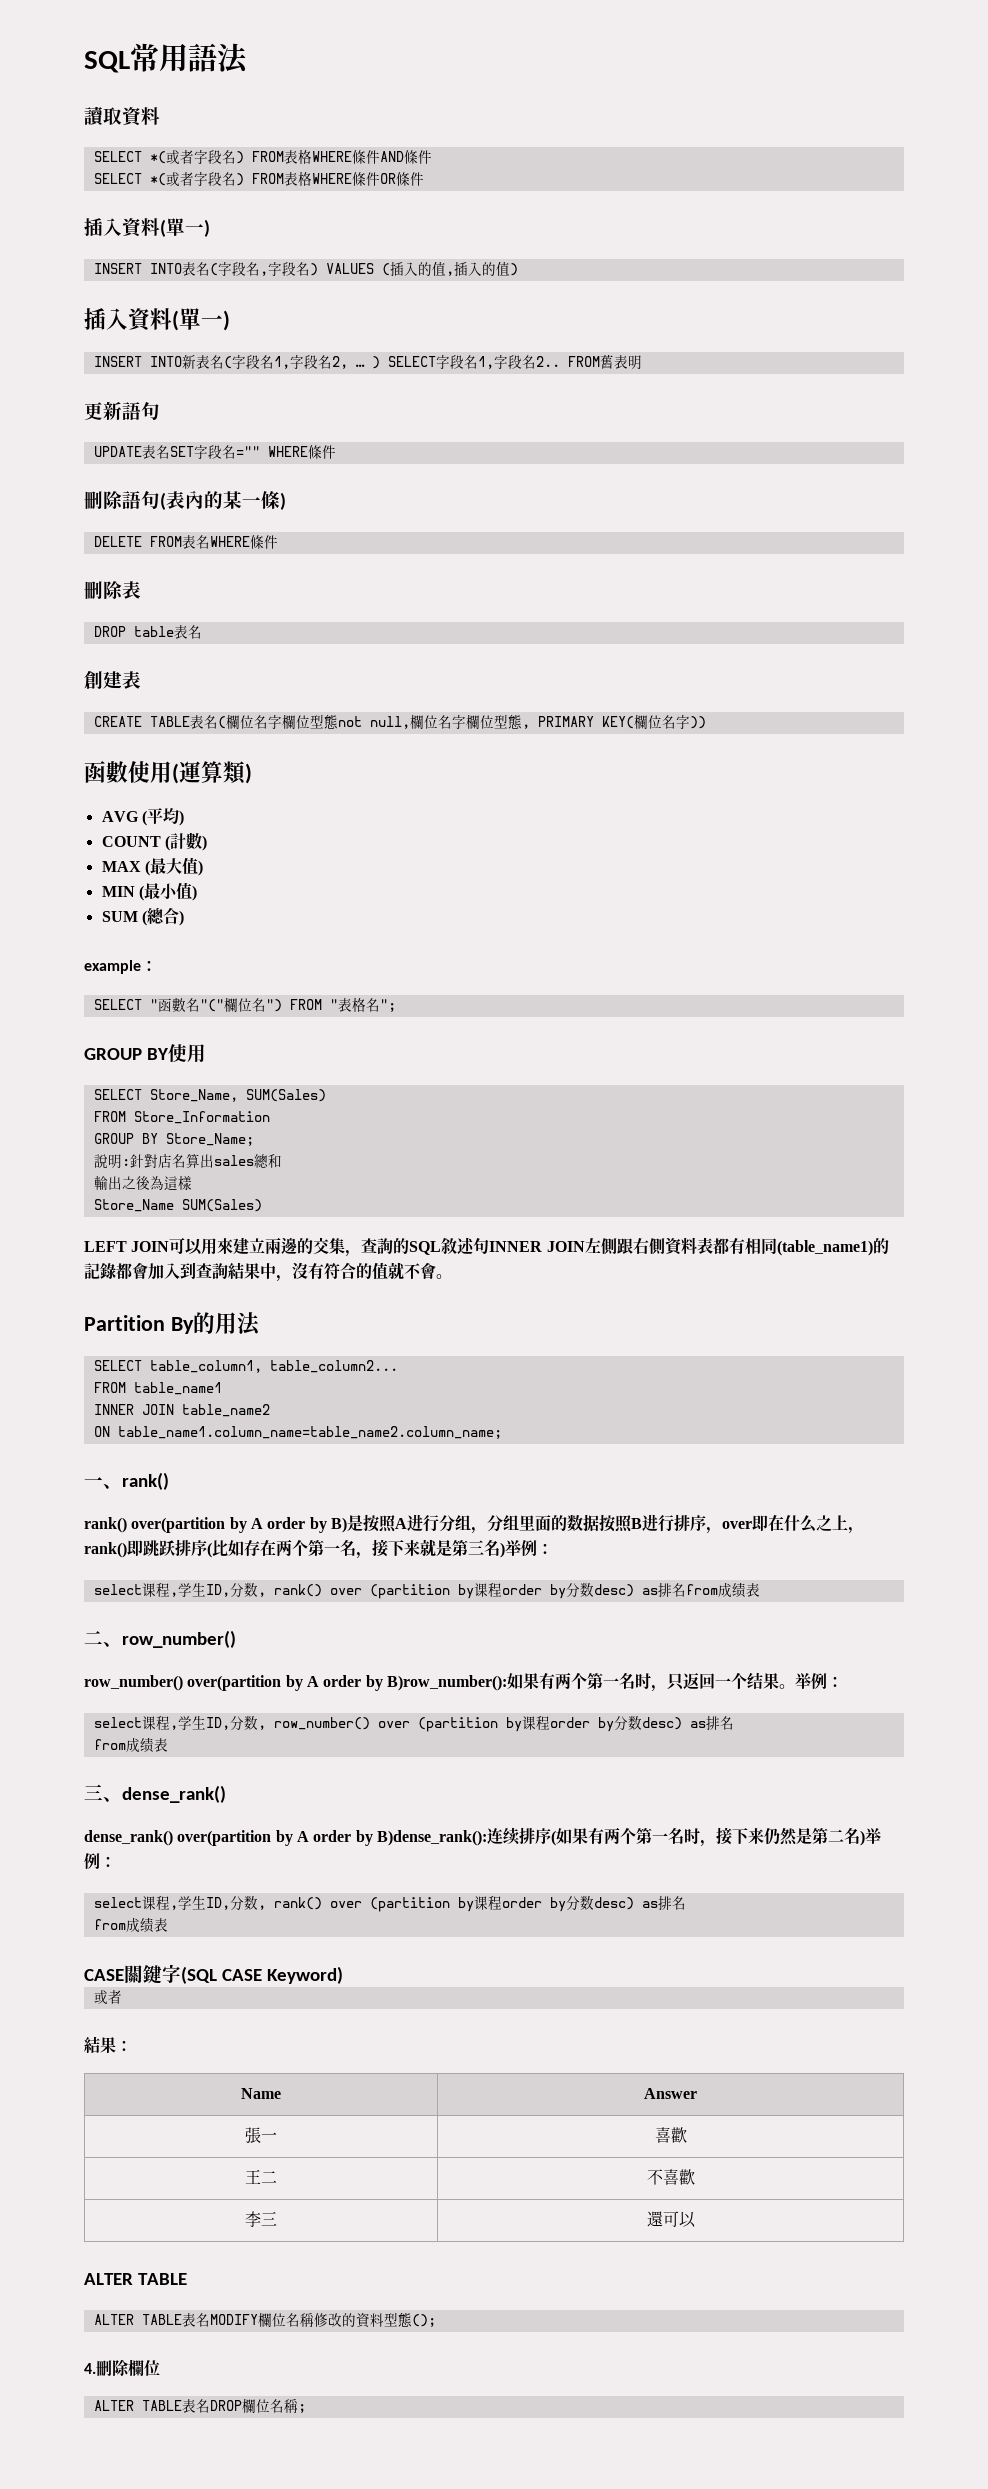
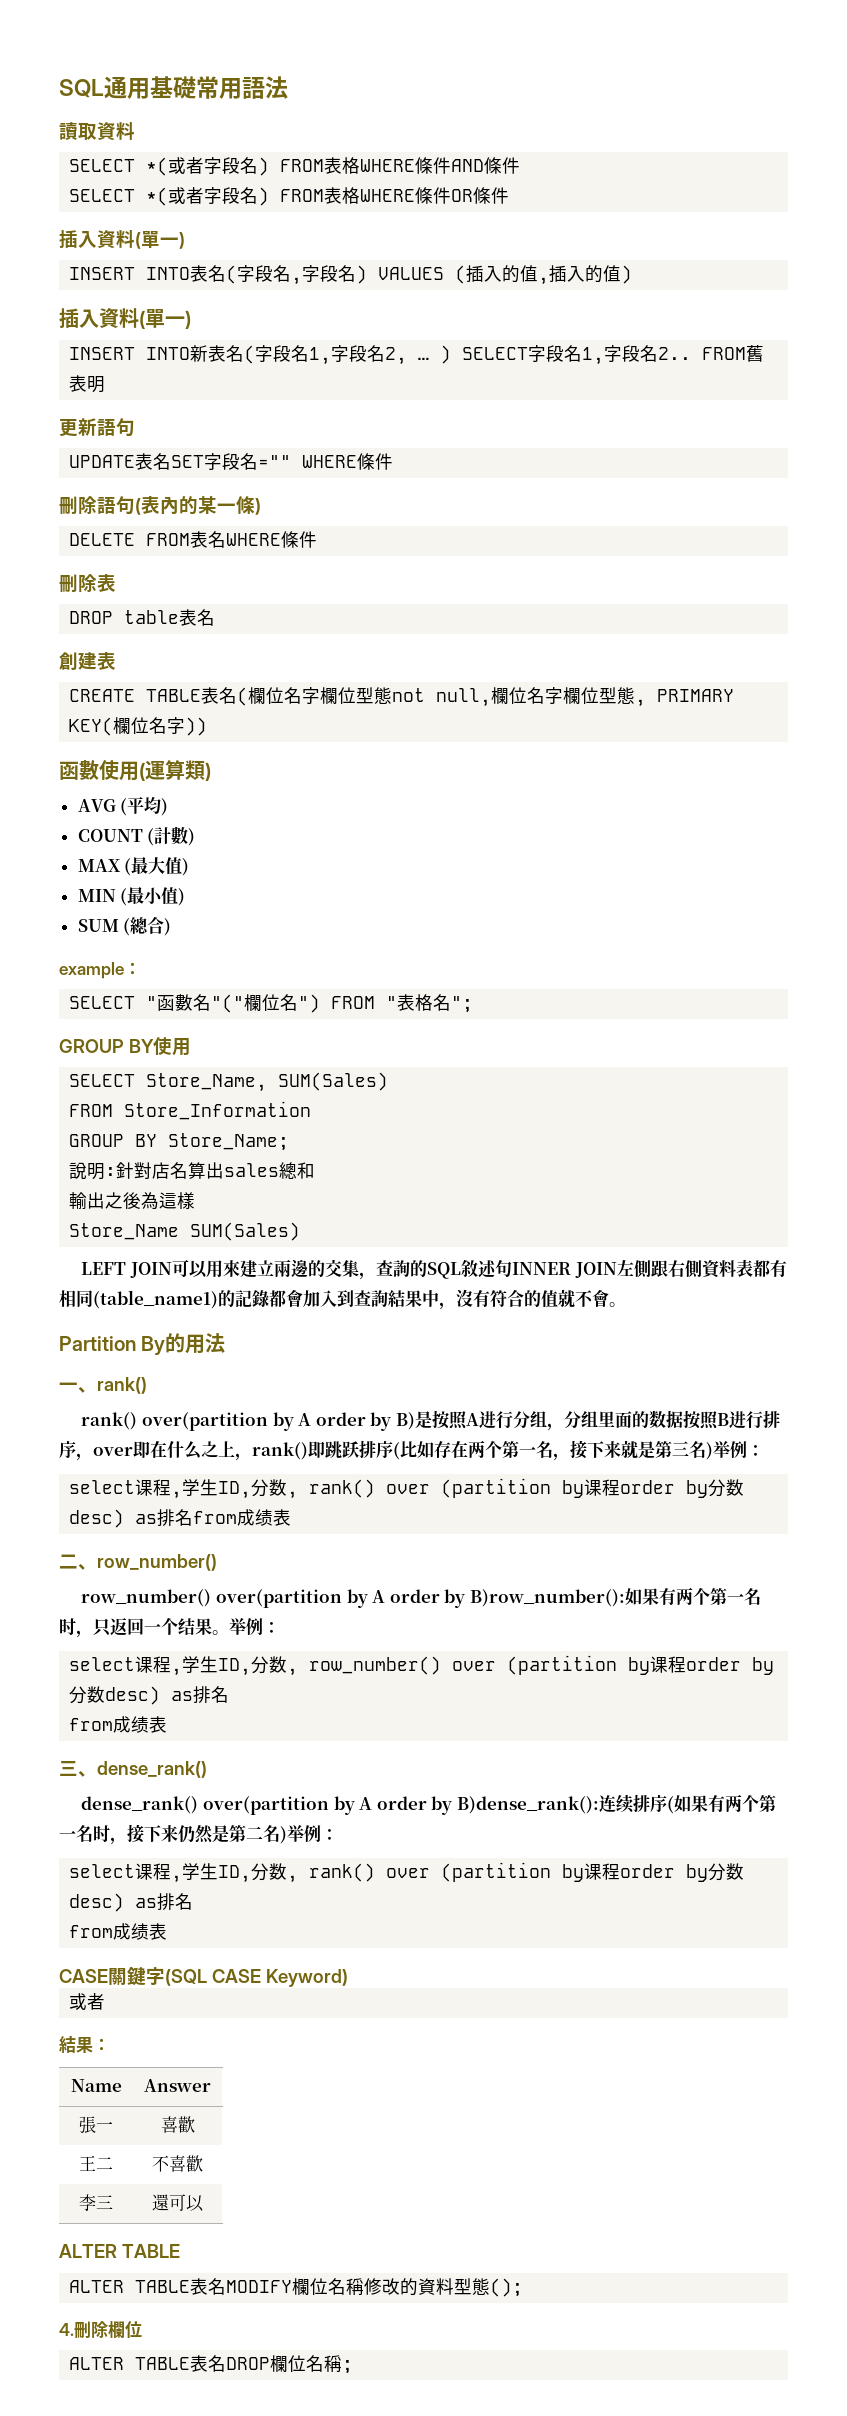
[84,51,130,73] SQL -> [59,76,196,99] SQL通用基礎
[93,1360,398,1373] [93,1382,222,1395] [93,1404,270,1417] [93,1426,502,1439] // SELECT table_column1, table_column2... // FROM table_name1 // INNER JOIN table_name2 // ON table_name1.column_name=table_name2.column_name; -> (226, 1343) none

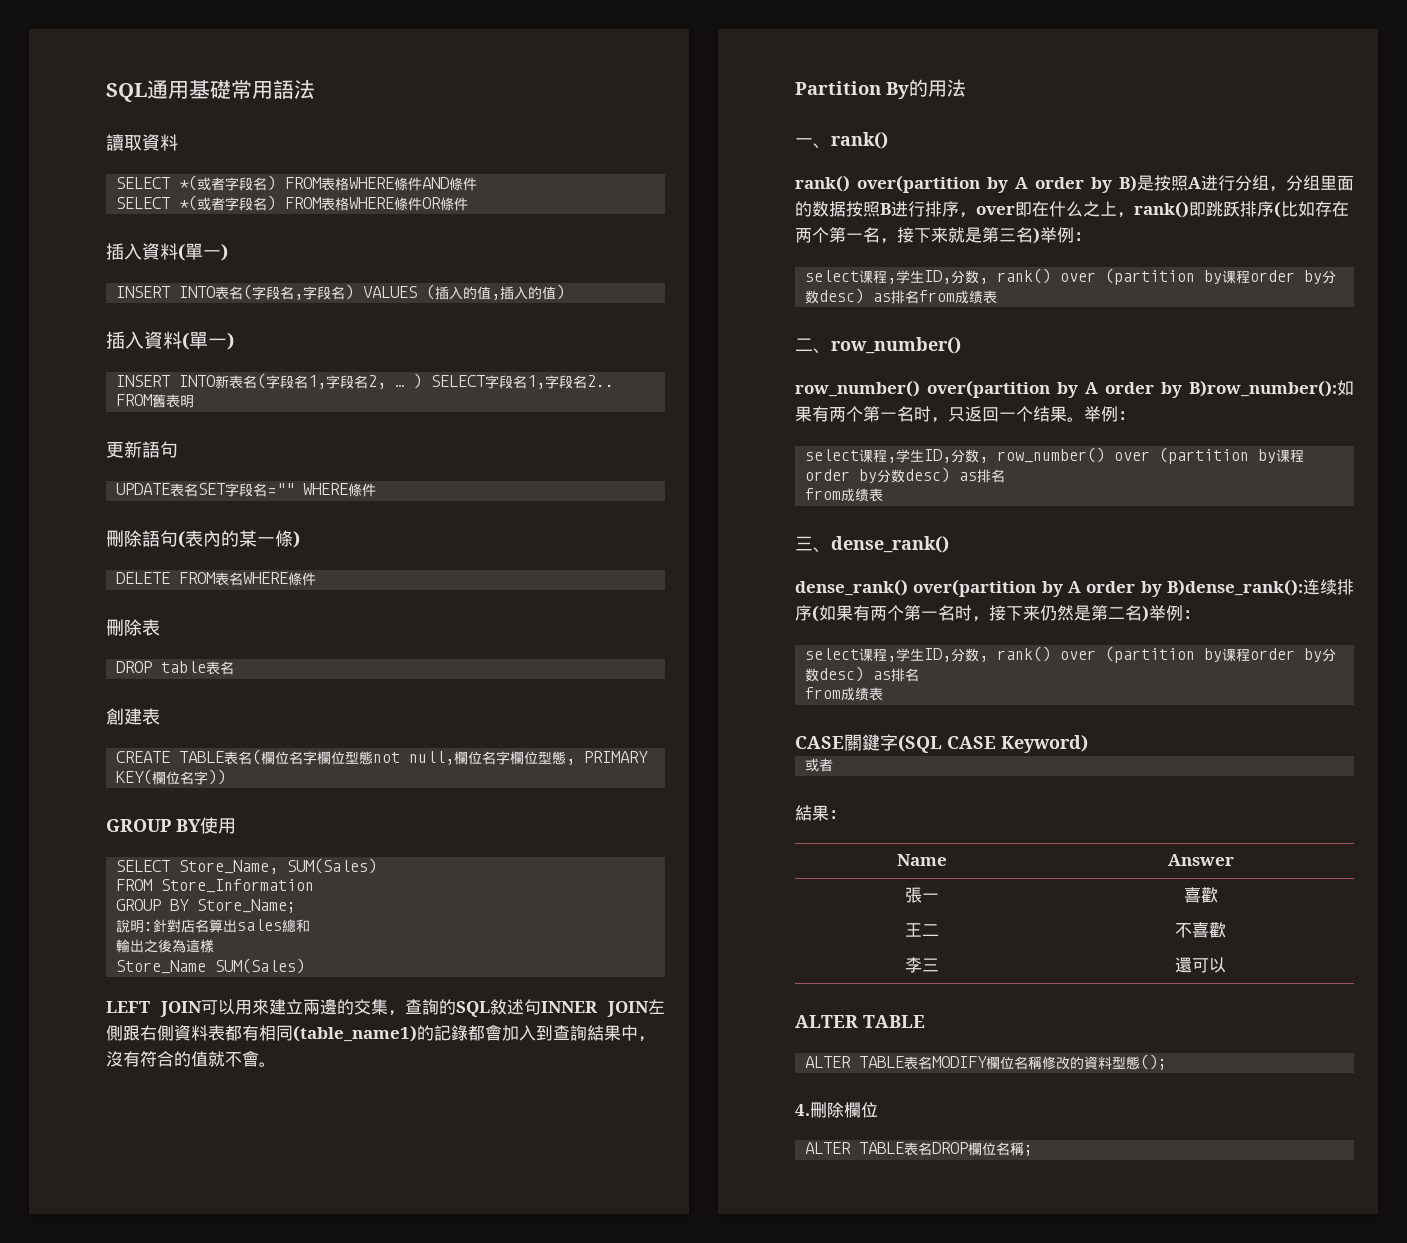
[59,760,211,781] [77,796,169,816] [77,826,196,846] [77,857,190,876] [77,887,186,906] [77,916,172,936] [59,962,141,979] [69,994,474,1013] // 函數使用(運算類) // AVG (平均) // COUNT (計數) // MAX (最大值) // MIN (最小值) // SUM (總合) // example： // SELECT "函數名"("欄位名") FROM "表格名"; -> (227, 777) none

